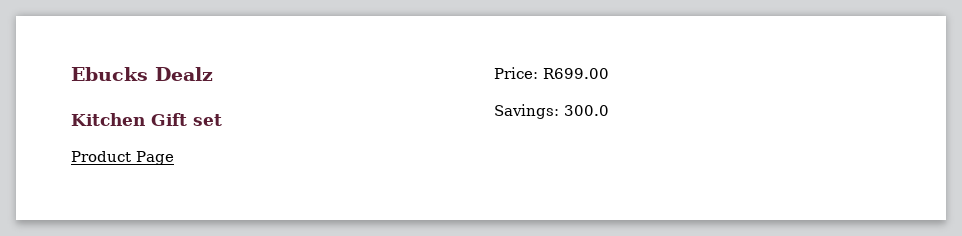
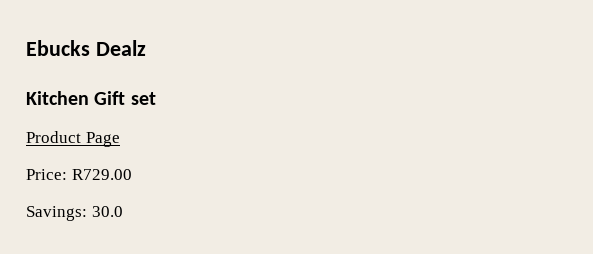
[543,68,609,79] R699.00 -> [71,169,132,180] R729.00
[564,105,609,116] 300.0 -> [91,206,123,217] 30.0

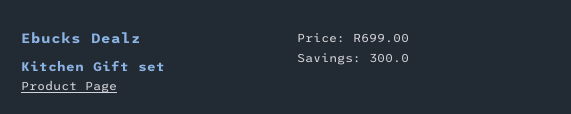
[71,169,132,180] R729.00 -> [353,33,409,43] R699.00
[91,206,123,217] 30.0 -> [369,53,409,63] 300.0

